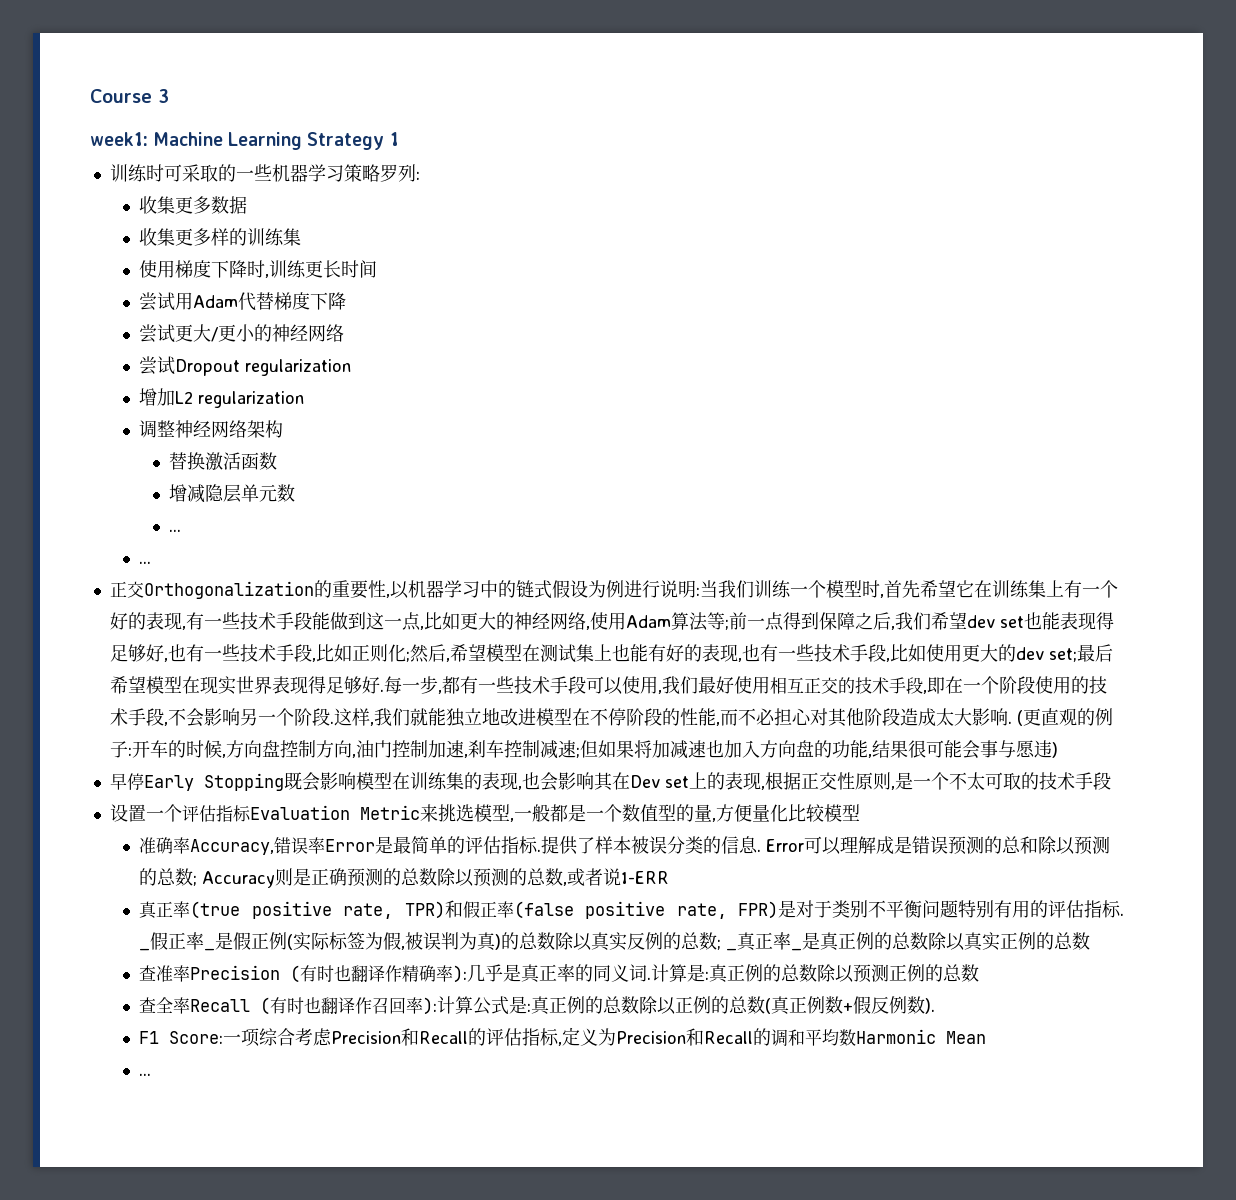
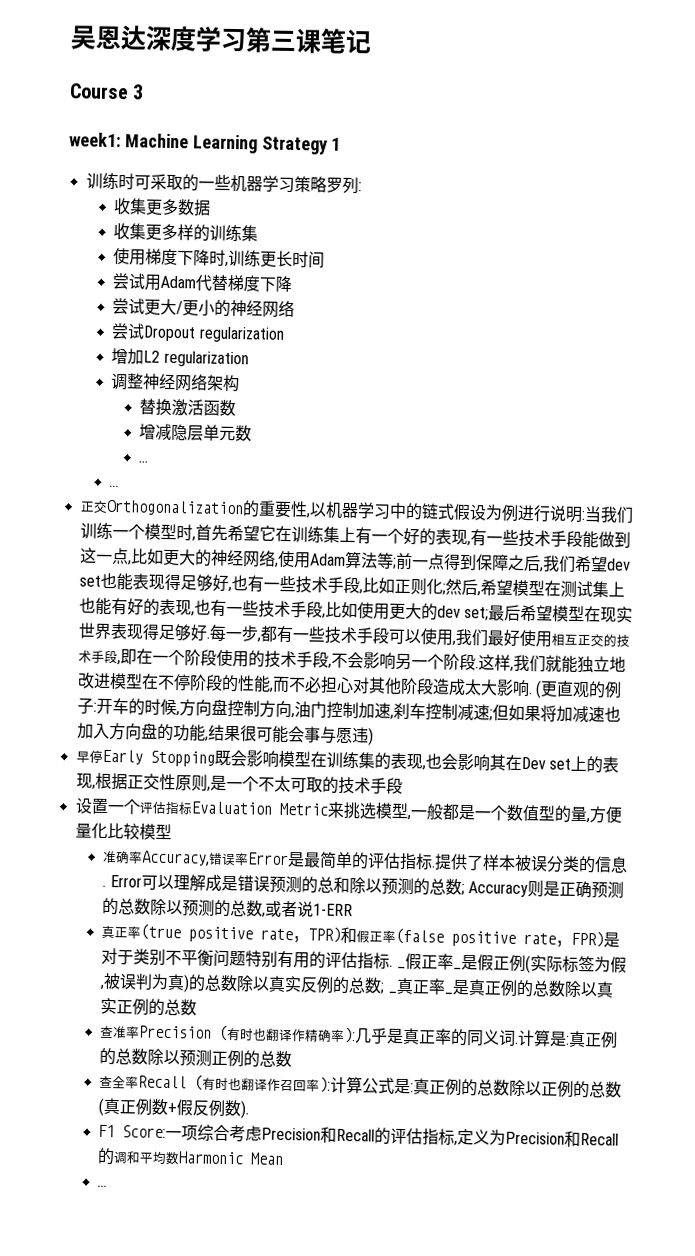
(90, 96) none -> [70,25,372,55] 吴恩达深度学习第三课笔记 //

